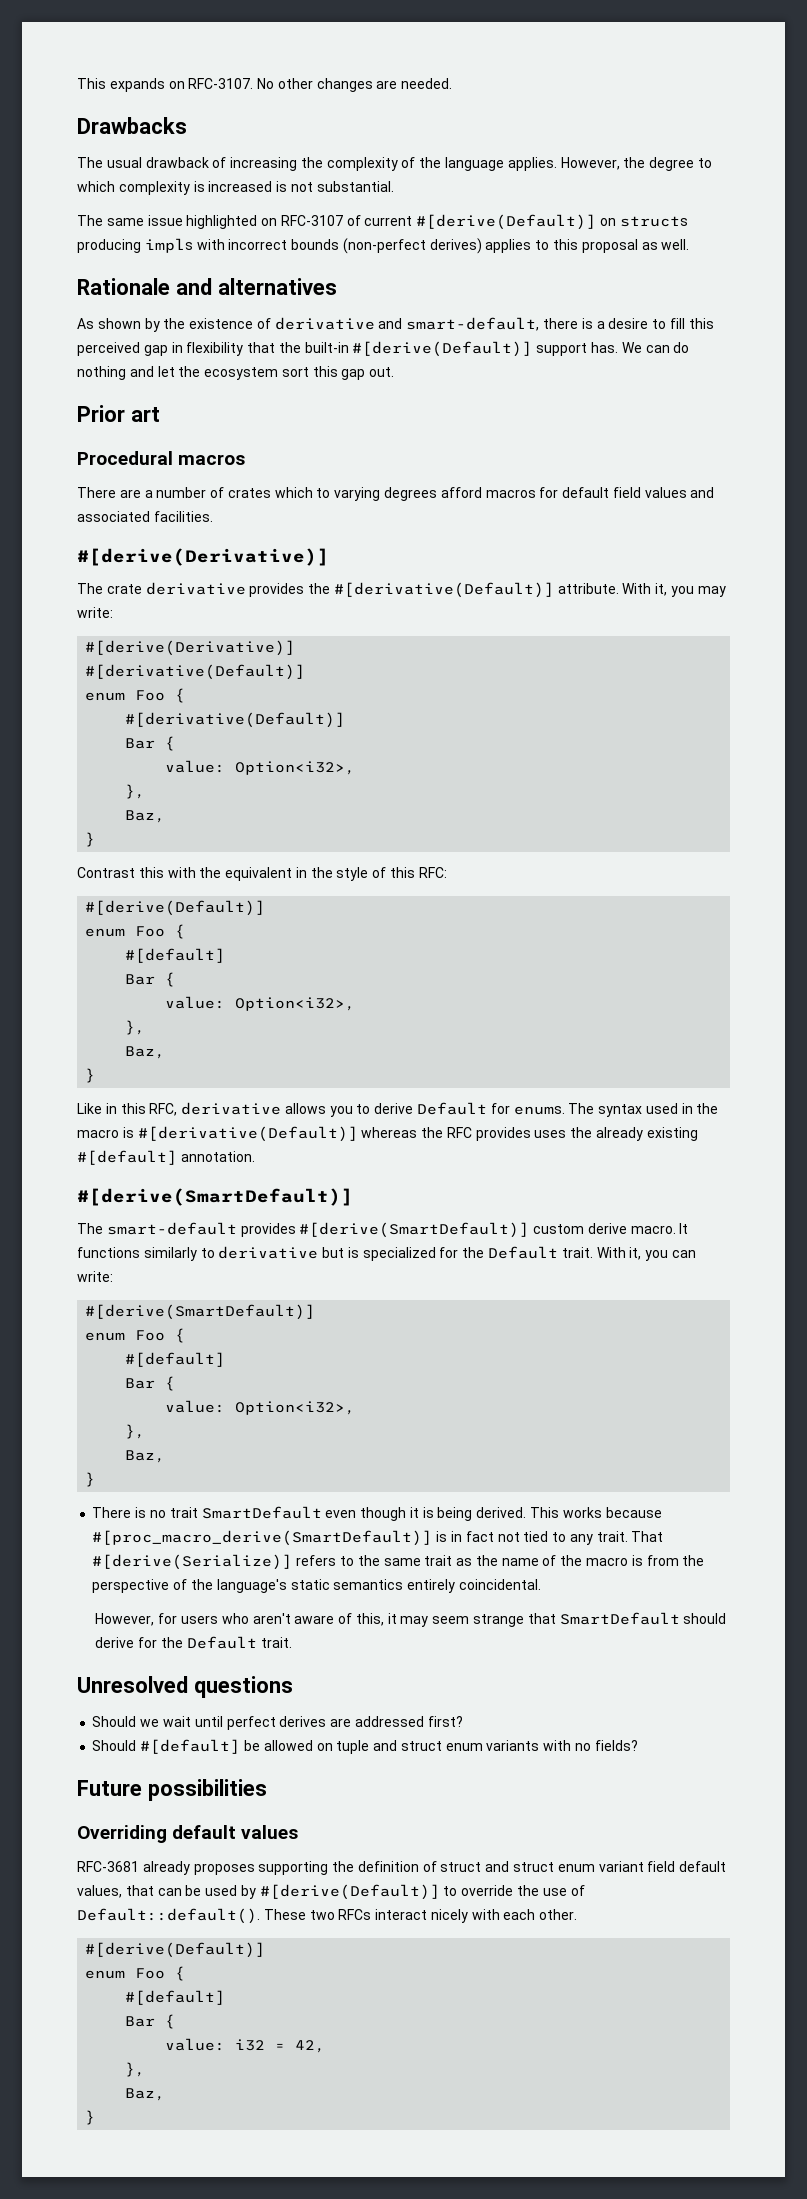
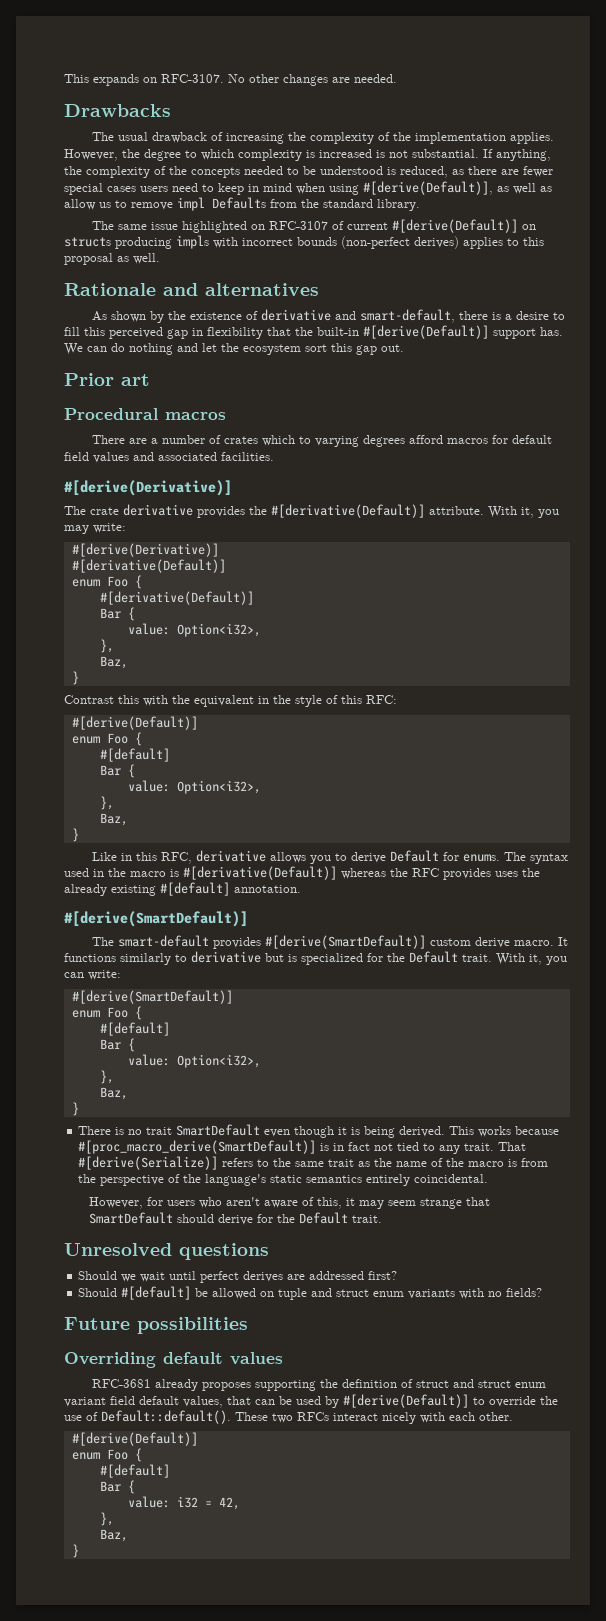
[445,157,505,171] language -> [415,132,507,144] implementation
(394, 186) none -> [483,149,551,161] [64,166,553,178] [64,181,552,195] [64,197,420,211] If anything, the complexity of the concepts needed to be understood is reduced, as there are fewer special cases users need to keep in mind when using #[derive(Default)], as well as allow us to remove impl Defaults from the standard library.

